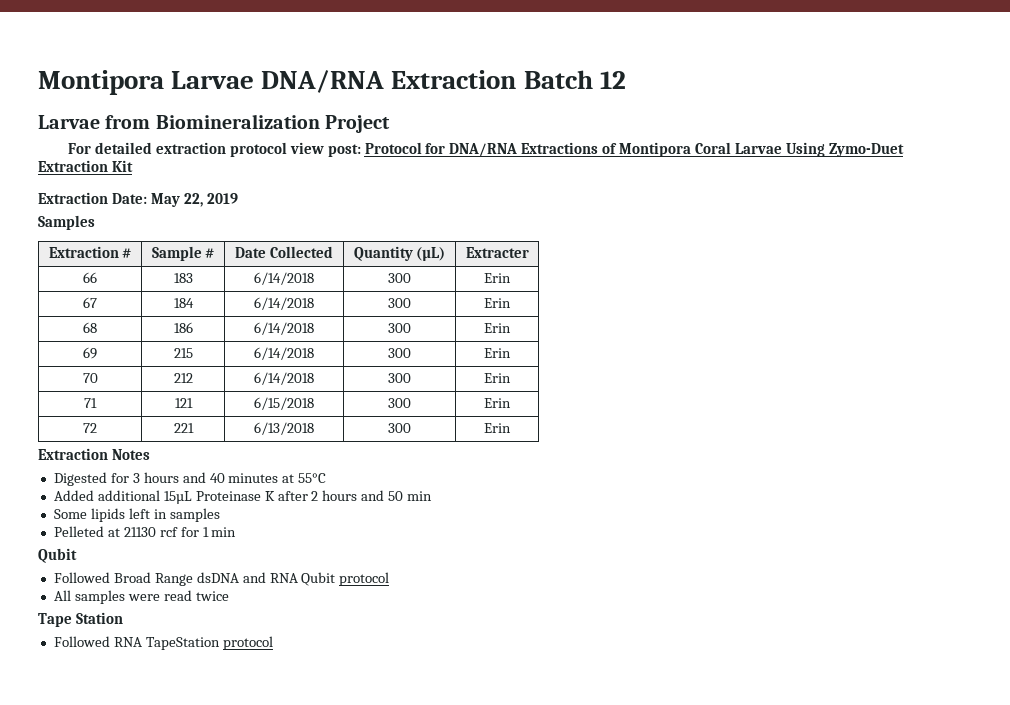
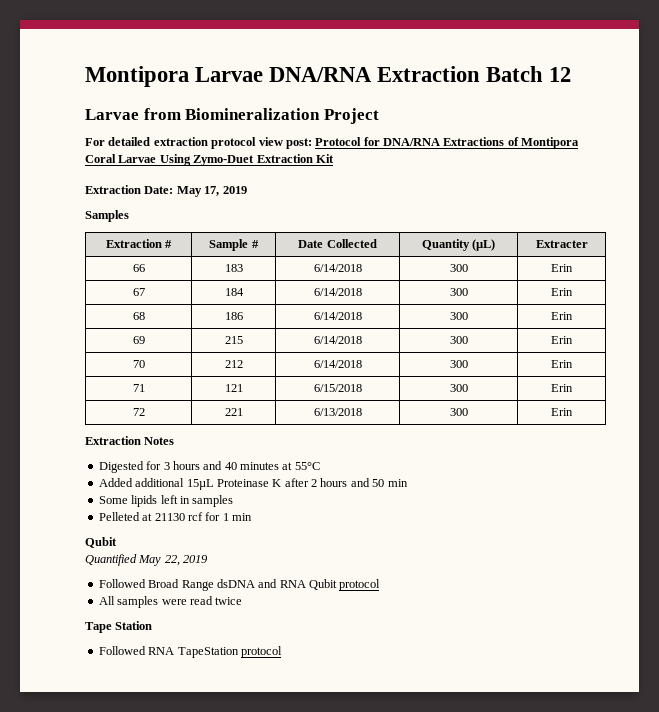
[183,193,203,207] 22, -> [204,186,220,196] 17,
(77, 555) none -> [85,554,209,566] // Quantified May 22, 2019

